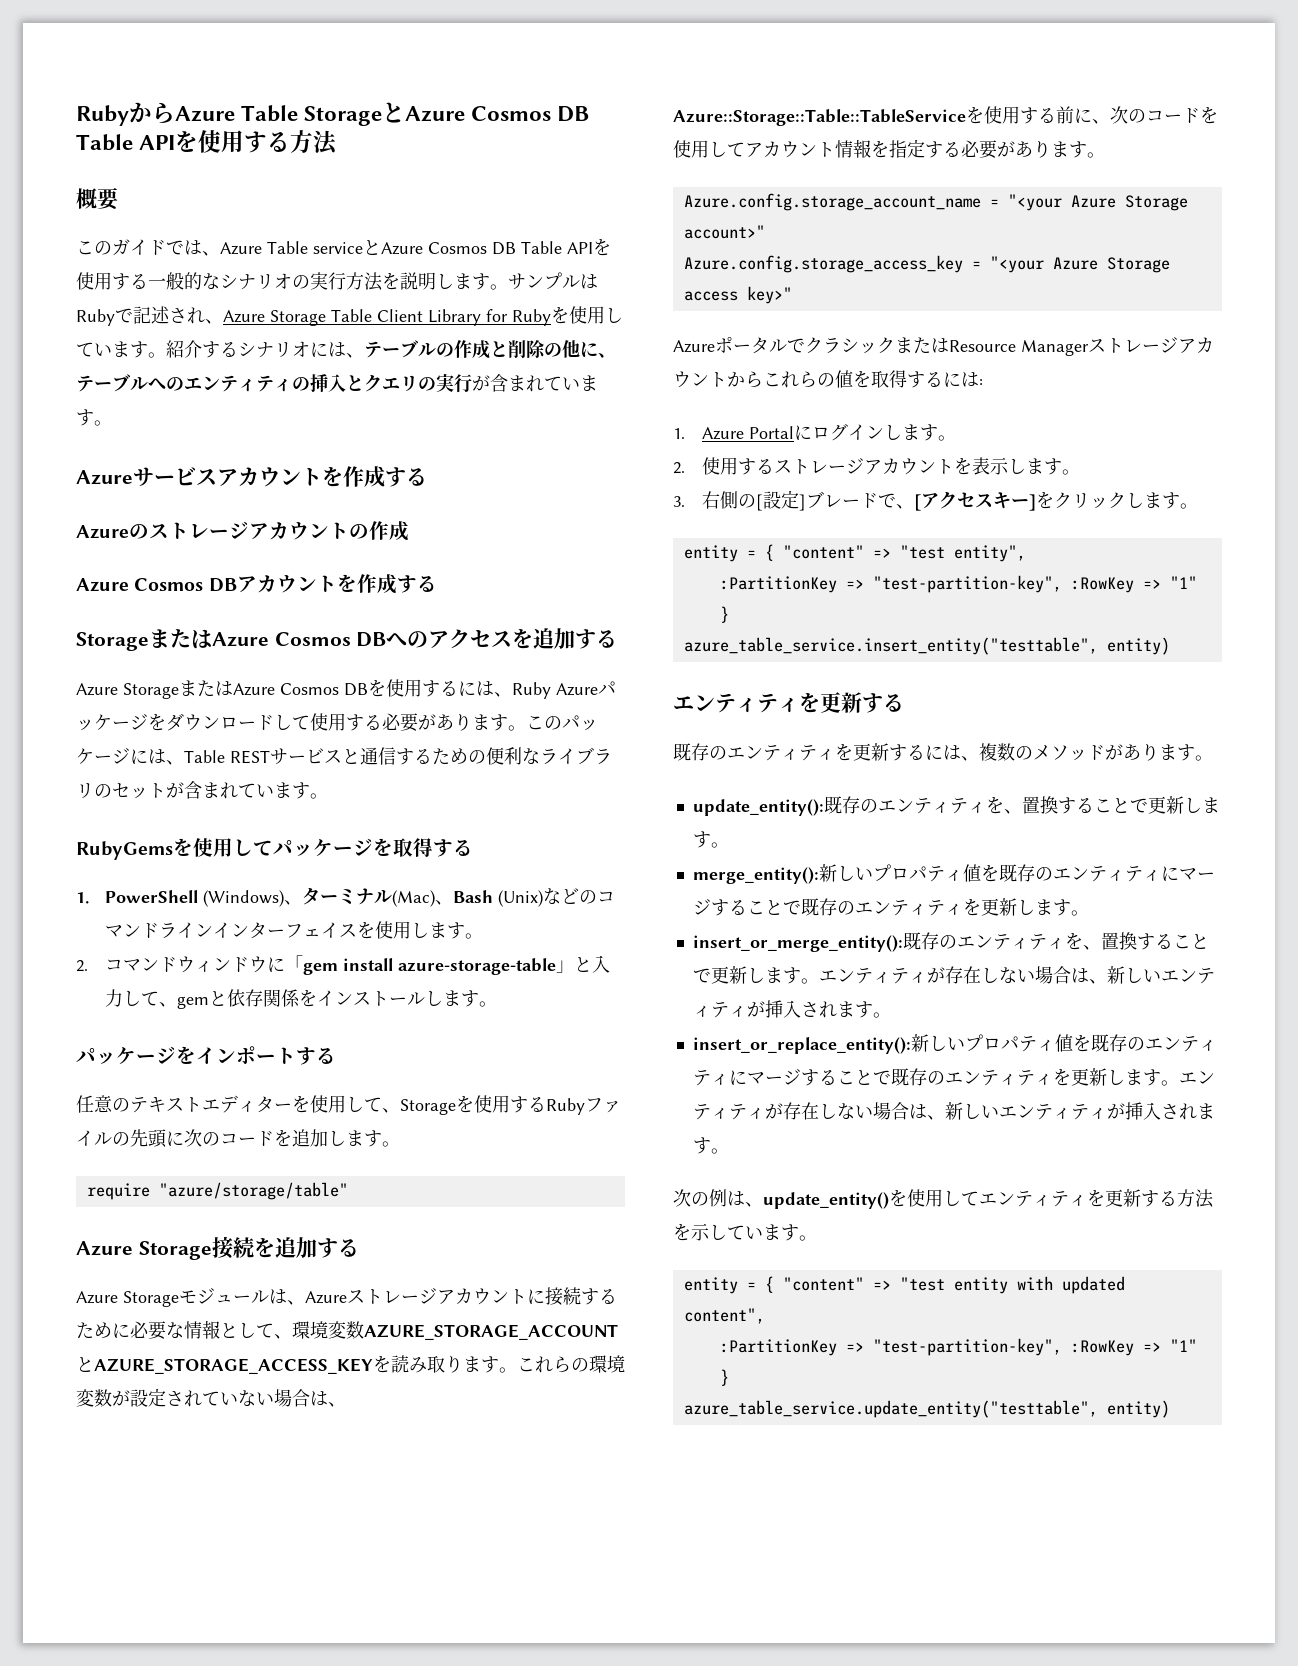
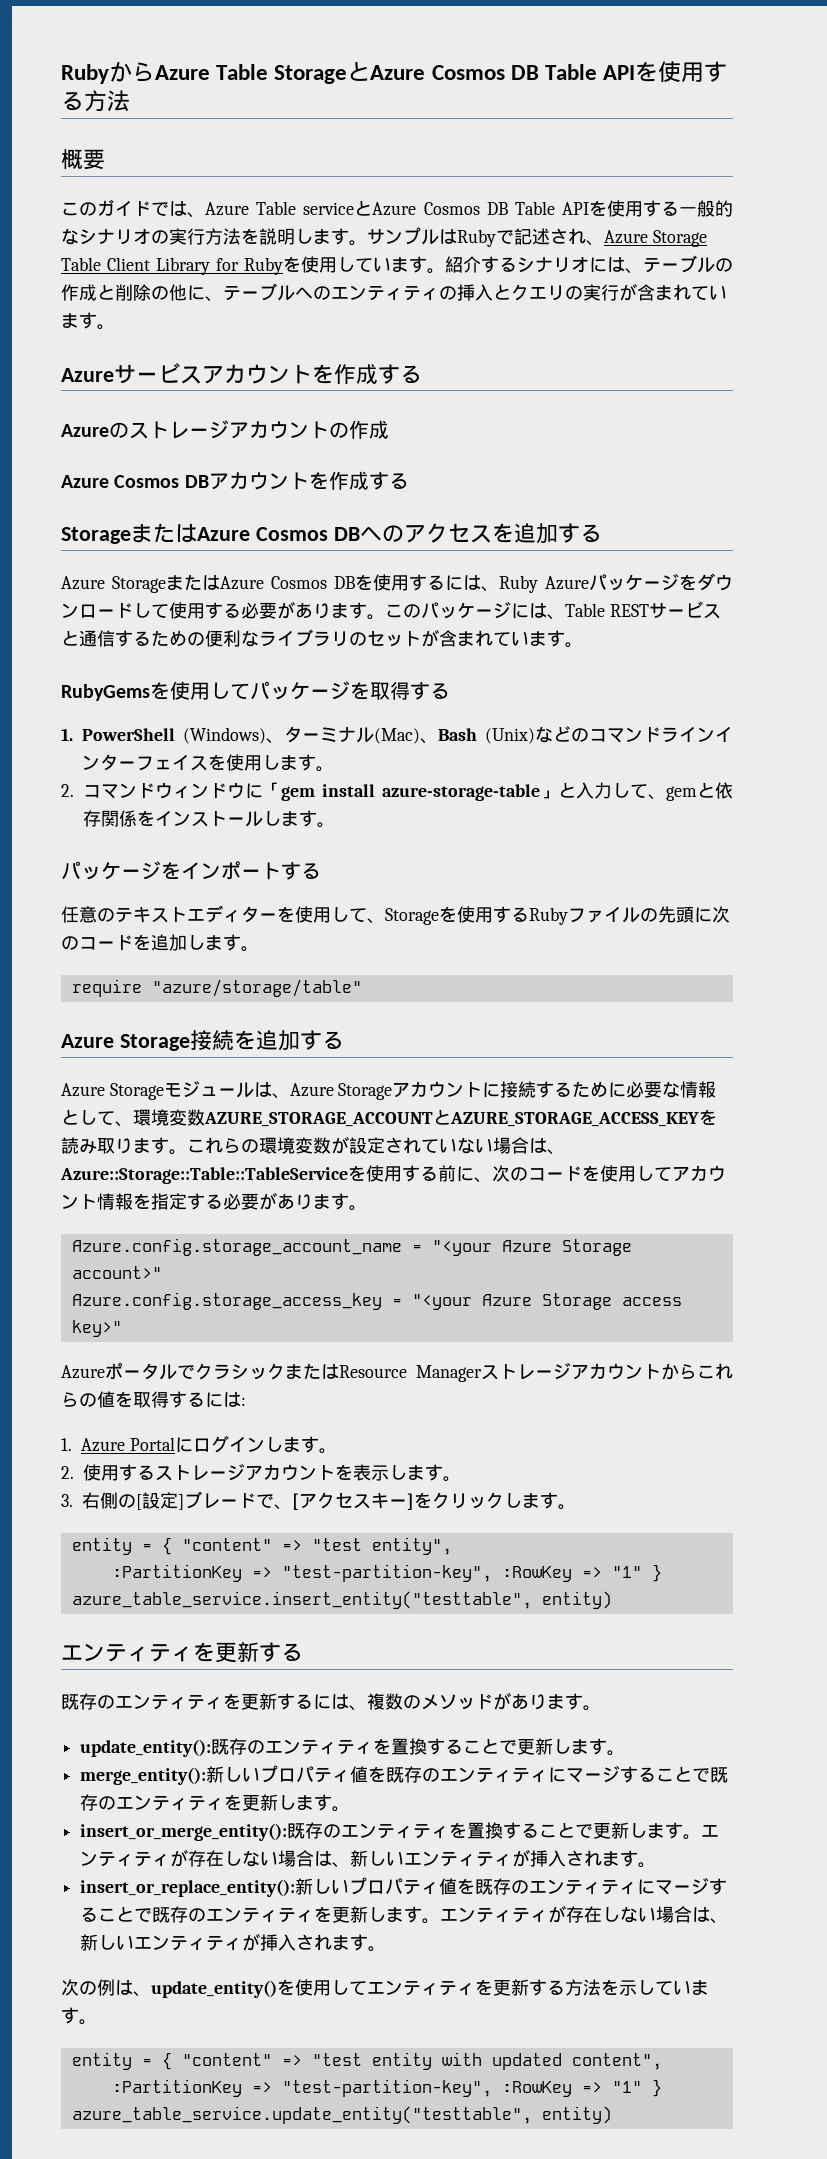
[347,1288,437,1304] ストレージ -> [338,1083,393,1100] Storage
[1003,809,1022,814] 、 -> (392, 1746) none
[1082,945,1101,950] 、 -> (468, 1830) none

